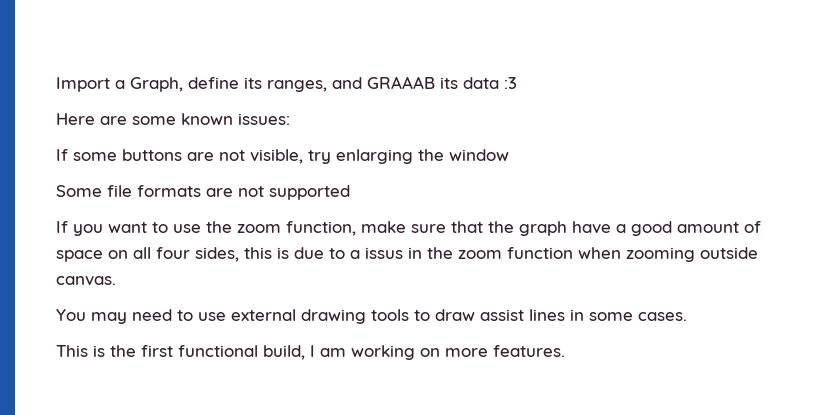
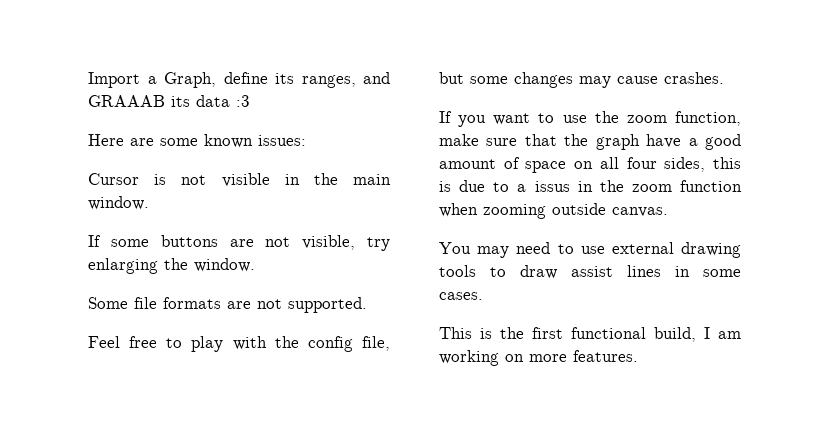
(290, 119) none -> [88,173,391,187] [88,196,149,210] // Cursor is not visible in the main window.
[449,149,509,161] window -> [194,258,255,272] window.
[269,185,350,200] supported -> [288,297,367,313] [88,336,390,352] [439,72,724,88] supported. // Feel free to play with the config file, but some changes may cause crashes.

